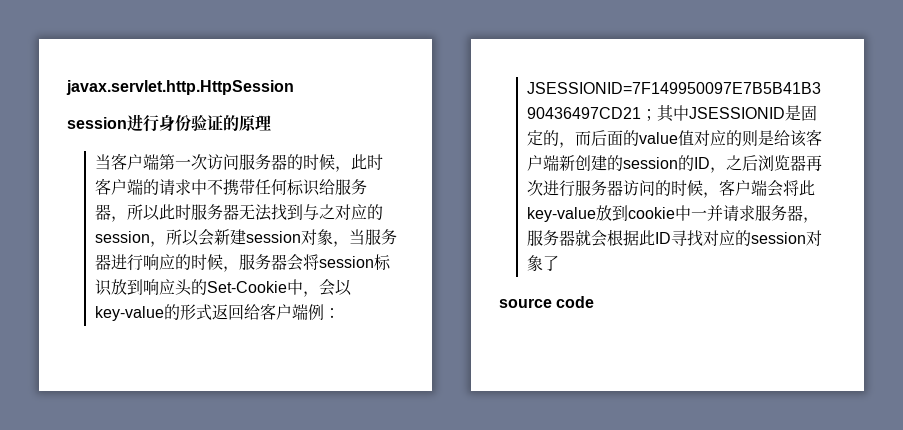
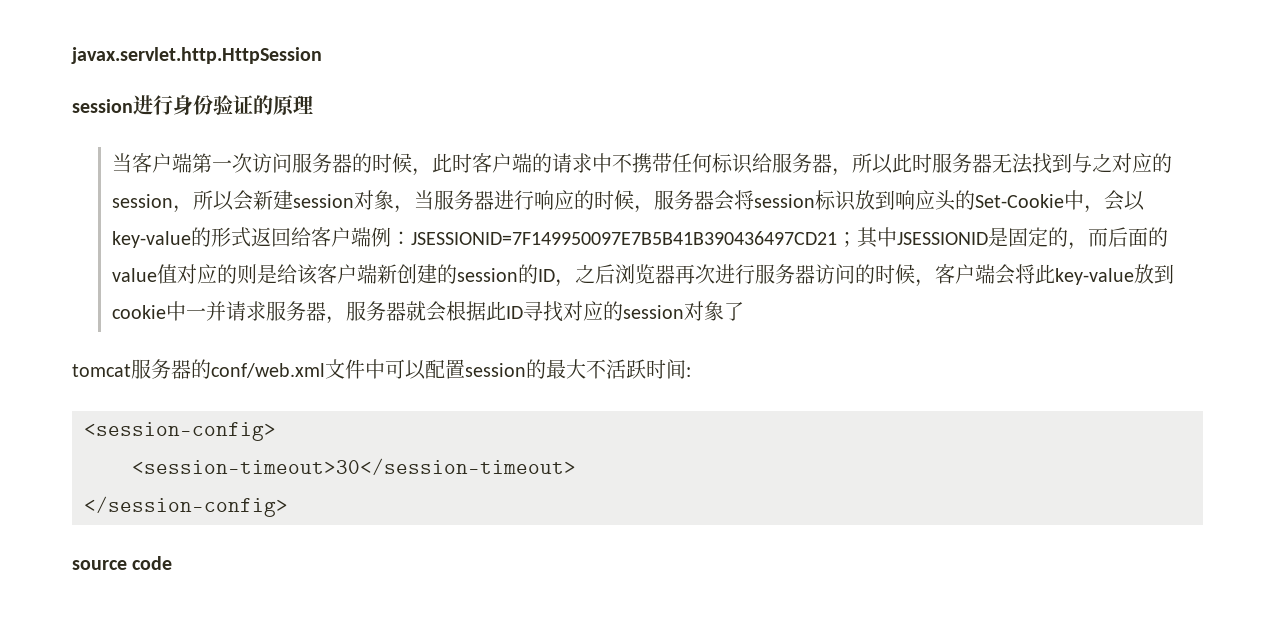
(559, 263) none -> [72,359,691,380] [84,422,276,441] [132,458,576,475] [84,496,288,517] // tomcat服务器的conf/web.xml文件中可以配置session的最大不活跃时间: // <session-config> // <session-timeout>30</session-timeout> // </session-config>

